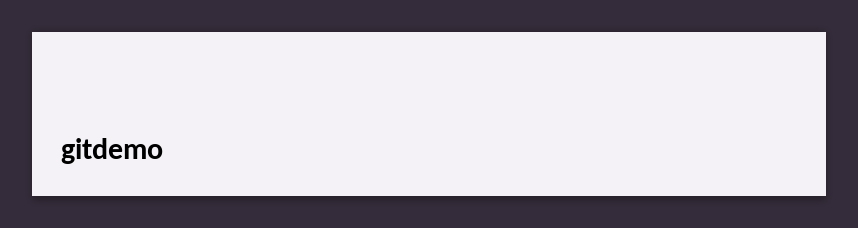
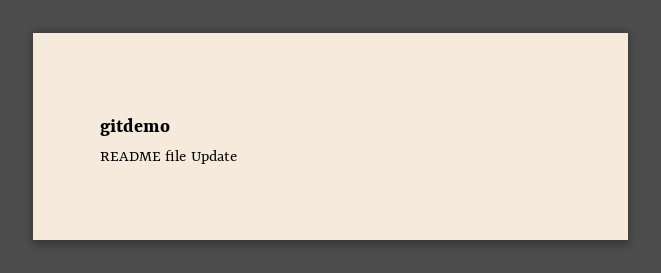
(163, 151) none -> [100,150,237,164] // README file Update

